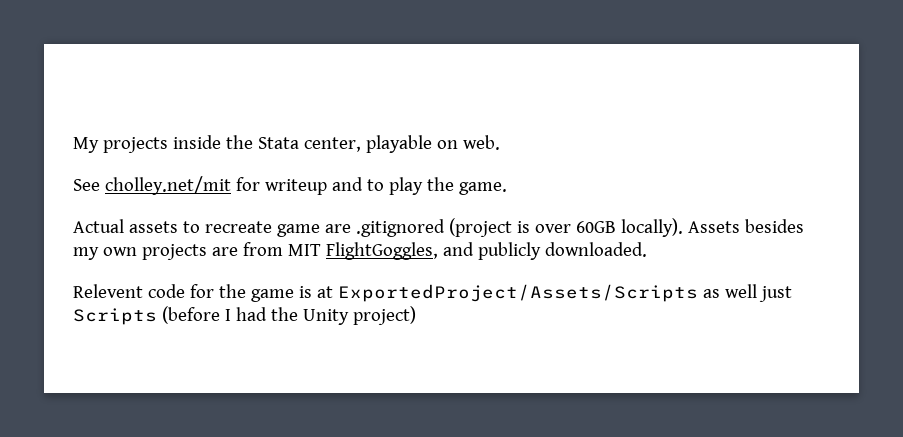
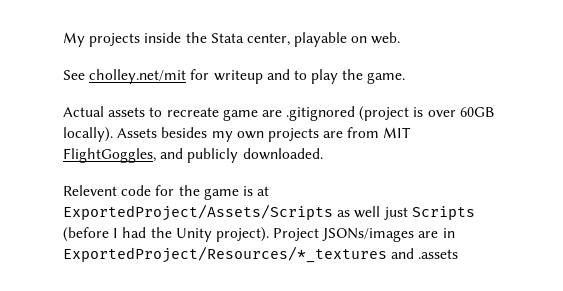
[352,306,416,325] project) -> [215,227,455,242] [63,246,459,263] project). Project JSONs/images are in ExportedProject/Resources/*_textures and .assets

